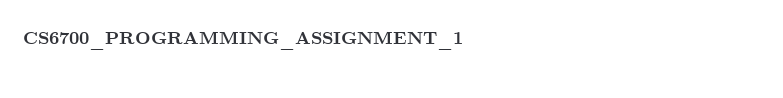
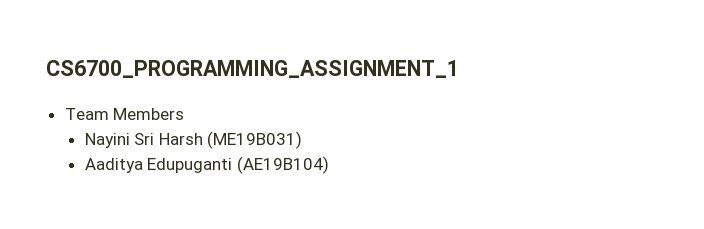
(463, 40) none -> [64,108,185,120] [84,131,303,149] [84,156,329,174] // Team Members // Nayini Sri Harsh (ME19B031) // Aaditya Edupuganti (AE19B104)

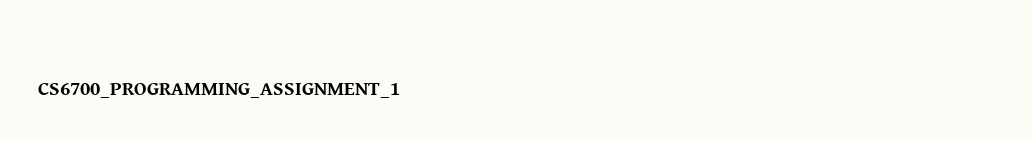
[64,108,185,120] [84,131,303,149] [84,156,329,174] // Team Members // Nayini Sri Harsh (ME19B031) // Aaditya Edupuganti (AE19B104) -> (400, 90) none

